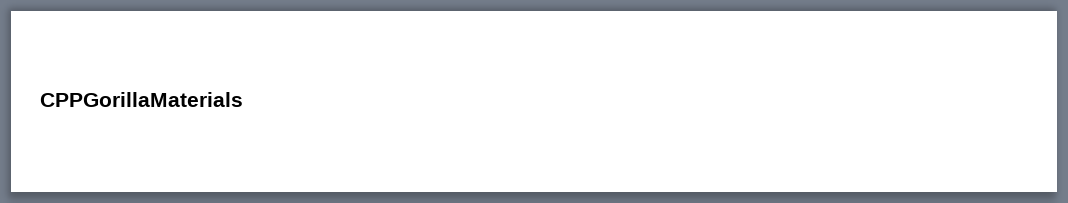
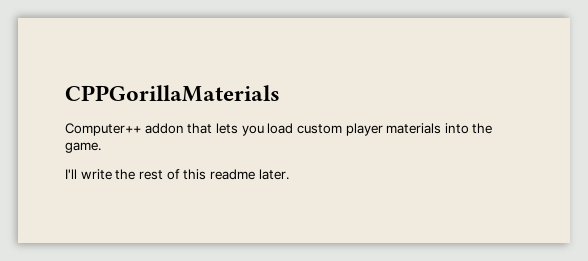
(243, 99) none -> [65,123,493,136] [65,142,101,153] [65,169,289,180] // Computer++ addon that lets you load custom player materials into the game. // I'll write the rest of this readme later.

